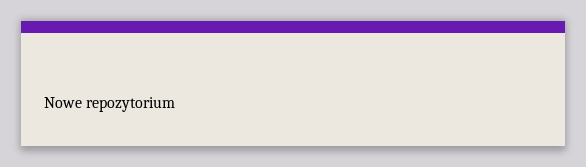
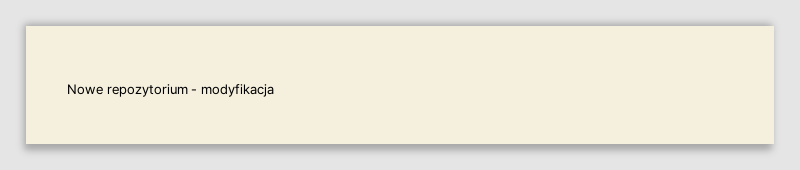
(176, 104) none -> [191,84,274,97] - modyfikacja

